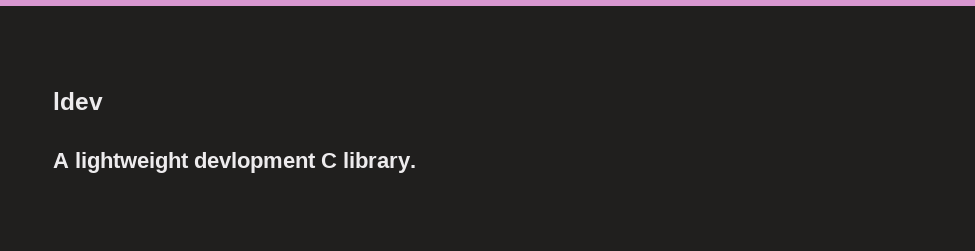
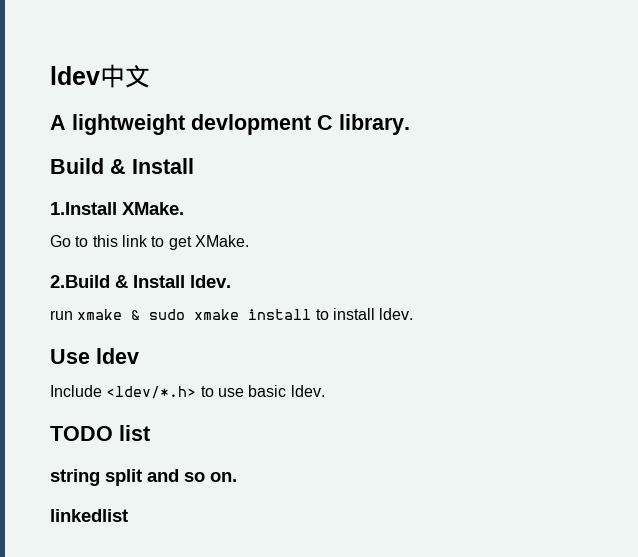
[53,92,103,110] ldev -> [50,64,150,88] ldev中文
(416, 162) none -> [50,158,194,174] [50,202,184,215] [50,235,249,250] [50,275,231,288] [50,308,414,320] [50,348,139,364] [50,385,325,399] [50,425,150,441] [50,469,237,486] [50,509,128,522] // Build & Install // 1.Install XMake. // Go to this link to get XMake. // 2.Build & Install ldev. // run xmake & sudo xmake install to install ldev. // Use ldev // Include <ldev/*.h> to use basic ldev. // TODO list // string split and so on. // linkedlist

